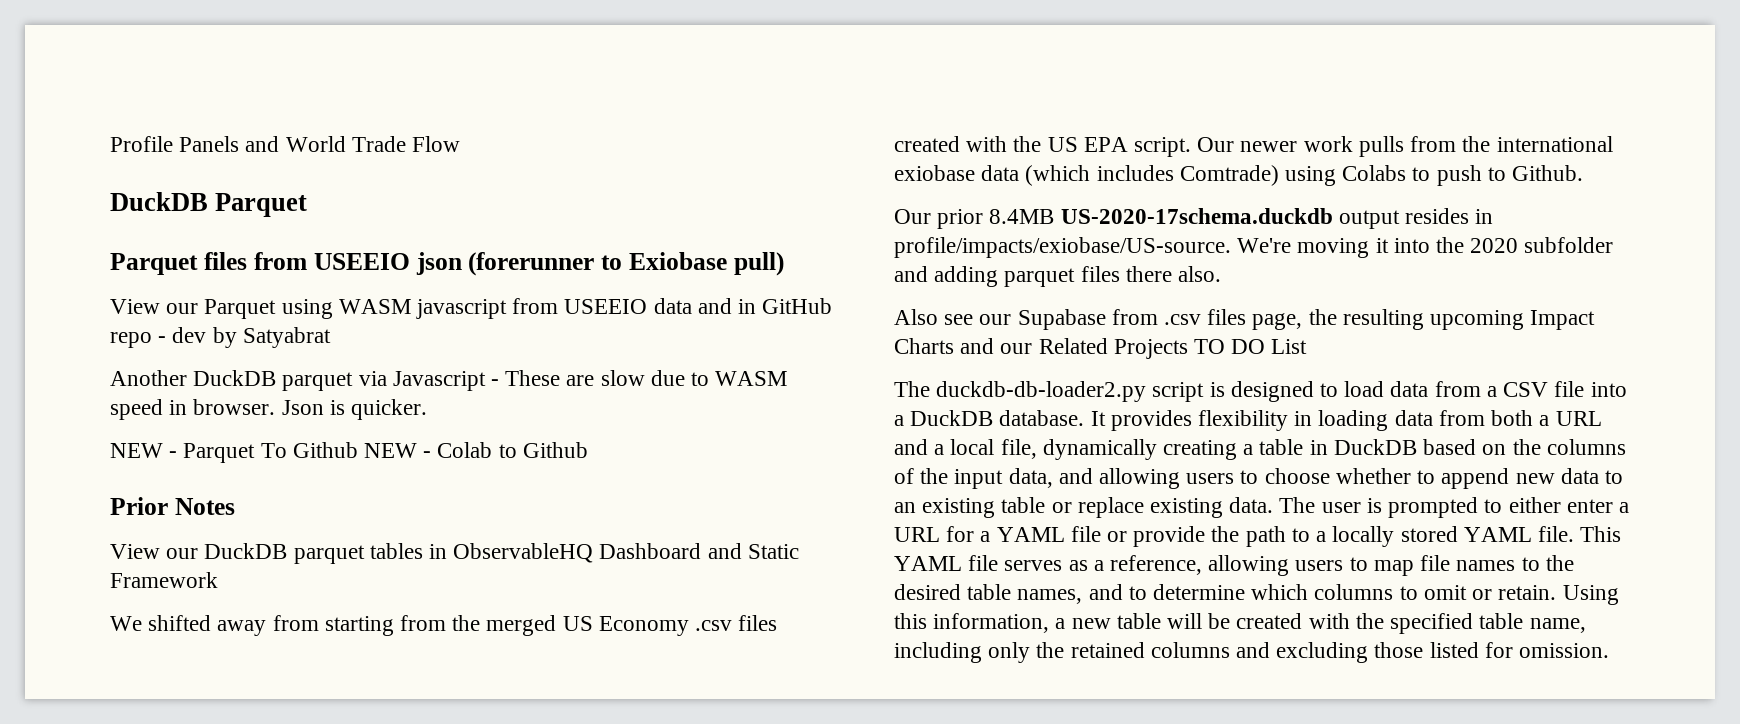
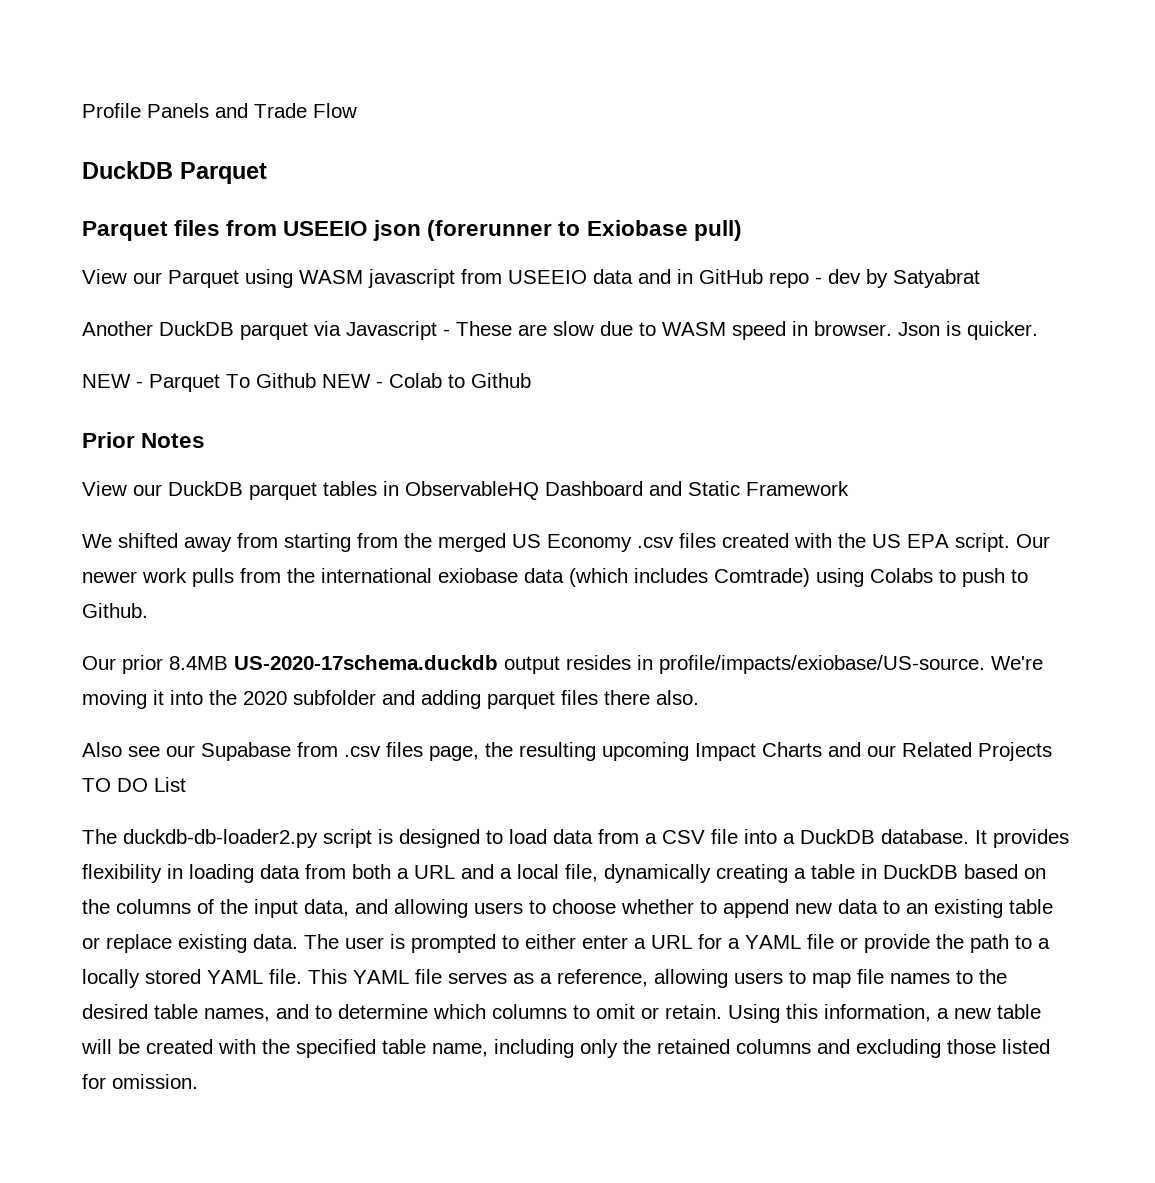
[285,136,346,152] World -> (248, 110) none

